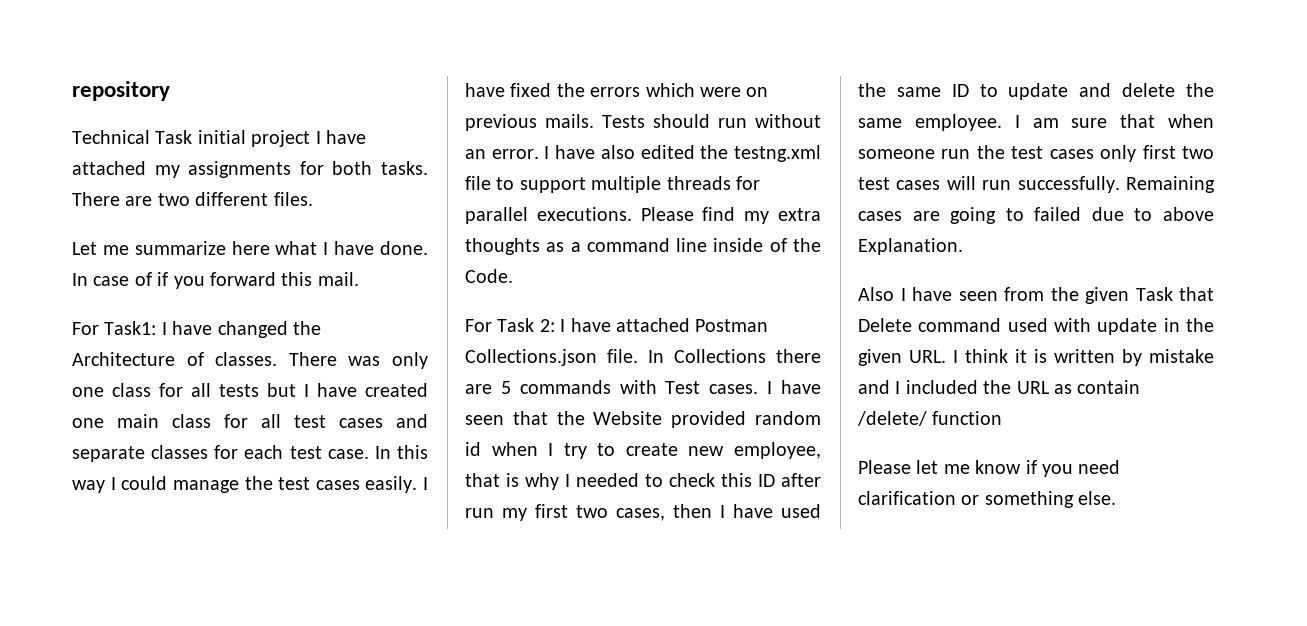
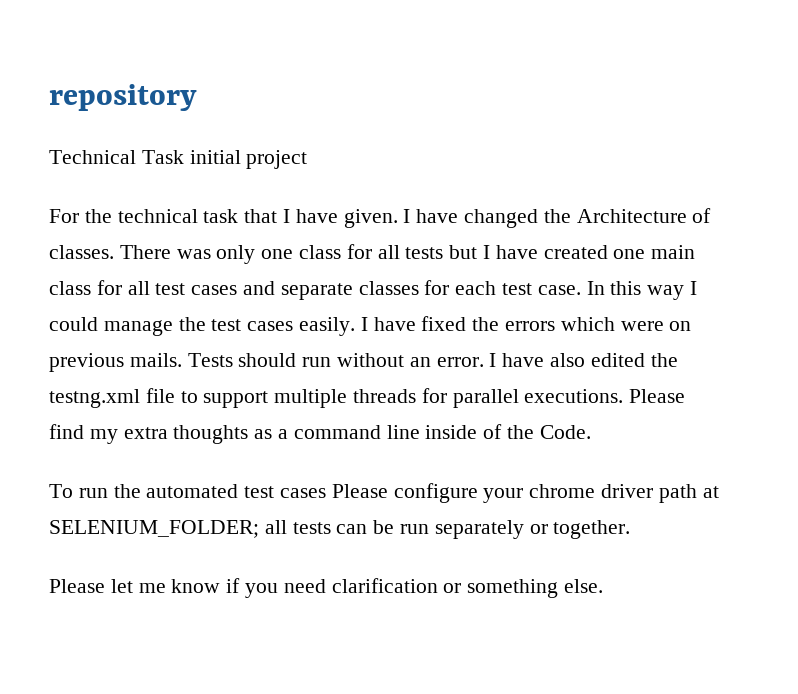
[315,130,366,144] [72,161,428,178] [72,192,313,206] [72,241,428,255] [72,272,359,289] [72,321,157,335] I have attached my assignments for both tasks. There are two different files. // Let me summarize here what I have done. In case of if you forward this mail. // For Task1: -> [49,209,398,228] // For the technical task that I have given.
[465,318,769,332] [465,349,821,366] [465,380,821,394] [465,411,821,428] [465,442,821,459] [465,473,821,490] [465,504,821,521] [858,83,1214,100] [858,114,1214,131] [858,149,935,159] For Task 2: I have attached Postman Collections.json file. In Collections there are 5 commands with Test cases. I have seen that the Website provided random id when I try to create new employee, that is why I needed to check this ID after run my first two cases, then I have used the same ID to update and delete the same employee. I am sure that when someone -> [49,484,73,498] To
[1011,145,1214,162] [858,176,1215,193] [858,207,1214,224] [858,238,963,255] [858,287,1214,304] [858,318,1214,335] [858,349,1214,366] [858,380,1141,394] [857,411,1003,426] test cases only first two test cases will run successfully. Remaining cases are going to failed due to above Explanation. // Also I have seen from the given Task that Delete command used with update in the given URL. I think it is written by mistake and I included the URL as contain /delete/ function -> [146,483,719,503] [49,520,631,539] automated test cases Please configure your chrome driver path at SELENIUM_FOLDER; all tests can be run separately or together.

